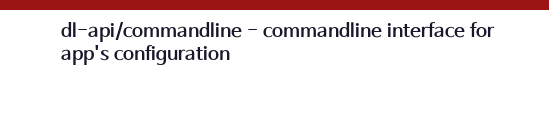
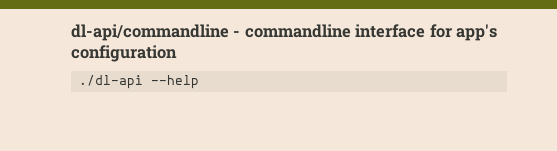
(230, 55) none -> [78,75,199,89] // ./dl-api --help

